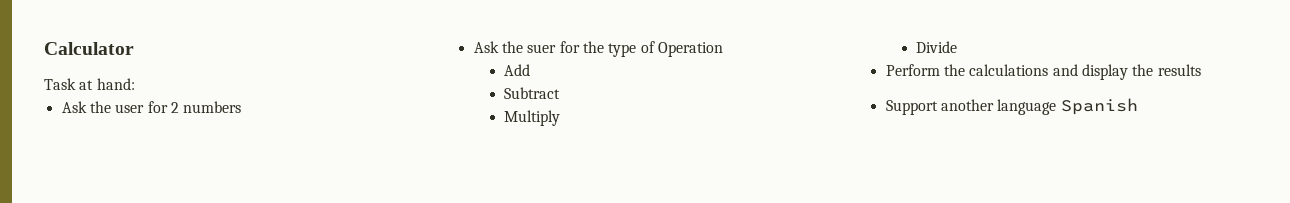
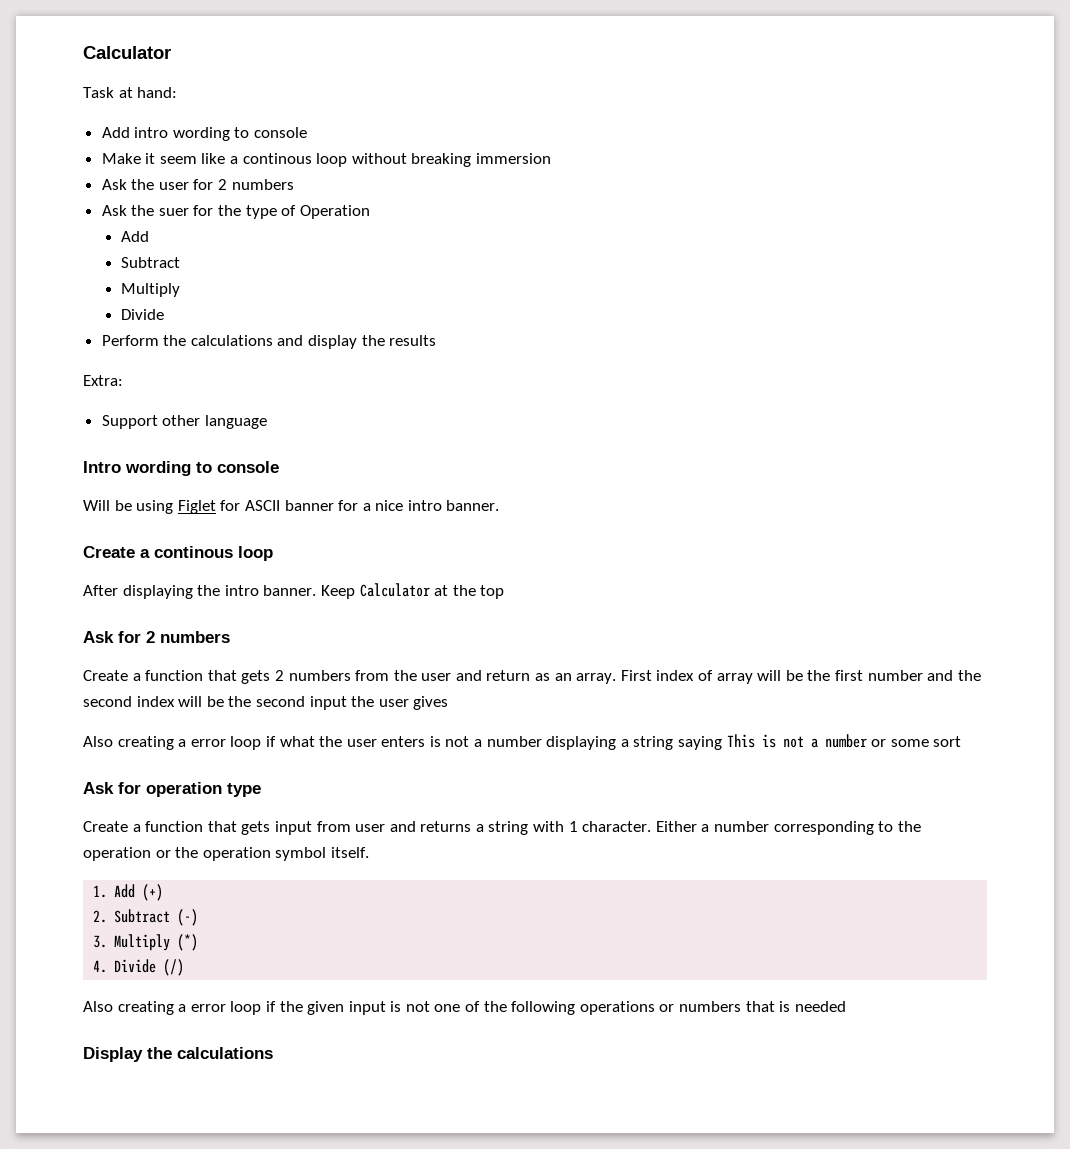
(135, 84) none -> [101,127,308,141] [101,153,552,167] // Add intro wording to console // Make it seem like a continous loop without breaking immersion
(1201, 70) none -> [83,375,123,386] // Extra:
[940,99,994,111] another -> [162,415,201,426] other
[1060,98,1138,115] Spanish -> [83,461,279,476] [83,500,500,514] [83,546,273,561] [83,583,505,599] [83,631,230,643] [83,670,981,684] [83,696,449,710] [83,734,962,750] [83,782,261,797] [83,821,921,835] [83,847,369,861] [93,884,164,901] [93,909,199,926] [93,934,199,951] [93,959,185,976] [83,1001,846,1015] [83,1047,273,1062] // Intro wording to console // Will be using Figlet for ASCII banner for a nice intro banner. // Create a continous loop // After displaying the intro banner. Keep Calculator at the top // Ask for 2 numbers // Create a function that gets 2 numbers from the user and return as an array. First index of array will be the first number and the second index will be the second input the user gives // Also creating a error loop if what the user enters is not a number displaying a string saying This is not a number or some sort // Ask for operation type // Create a function that gets input from user and returns a string with 1 character. Either a number corresponding to the operation or the operation symbol itself. // 1. Add (+) // 2. Subtract (-) // 3. Multiply (*) // 4. Divide (/) // Also creating a error loop if the given input is not one of the following operations or numbers that is needed // Display the calculations

